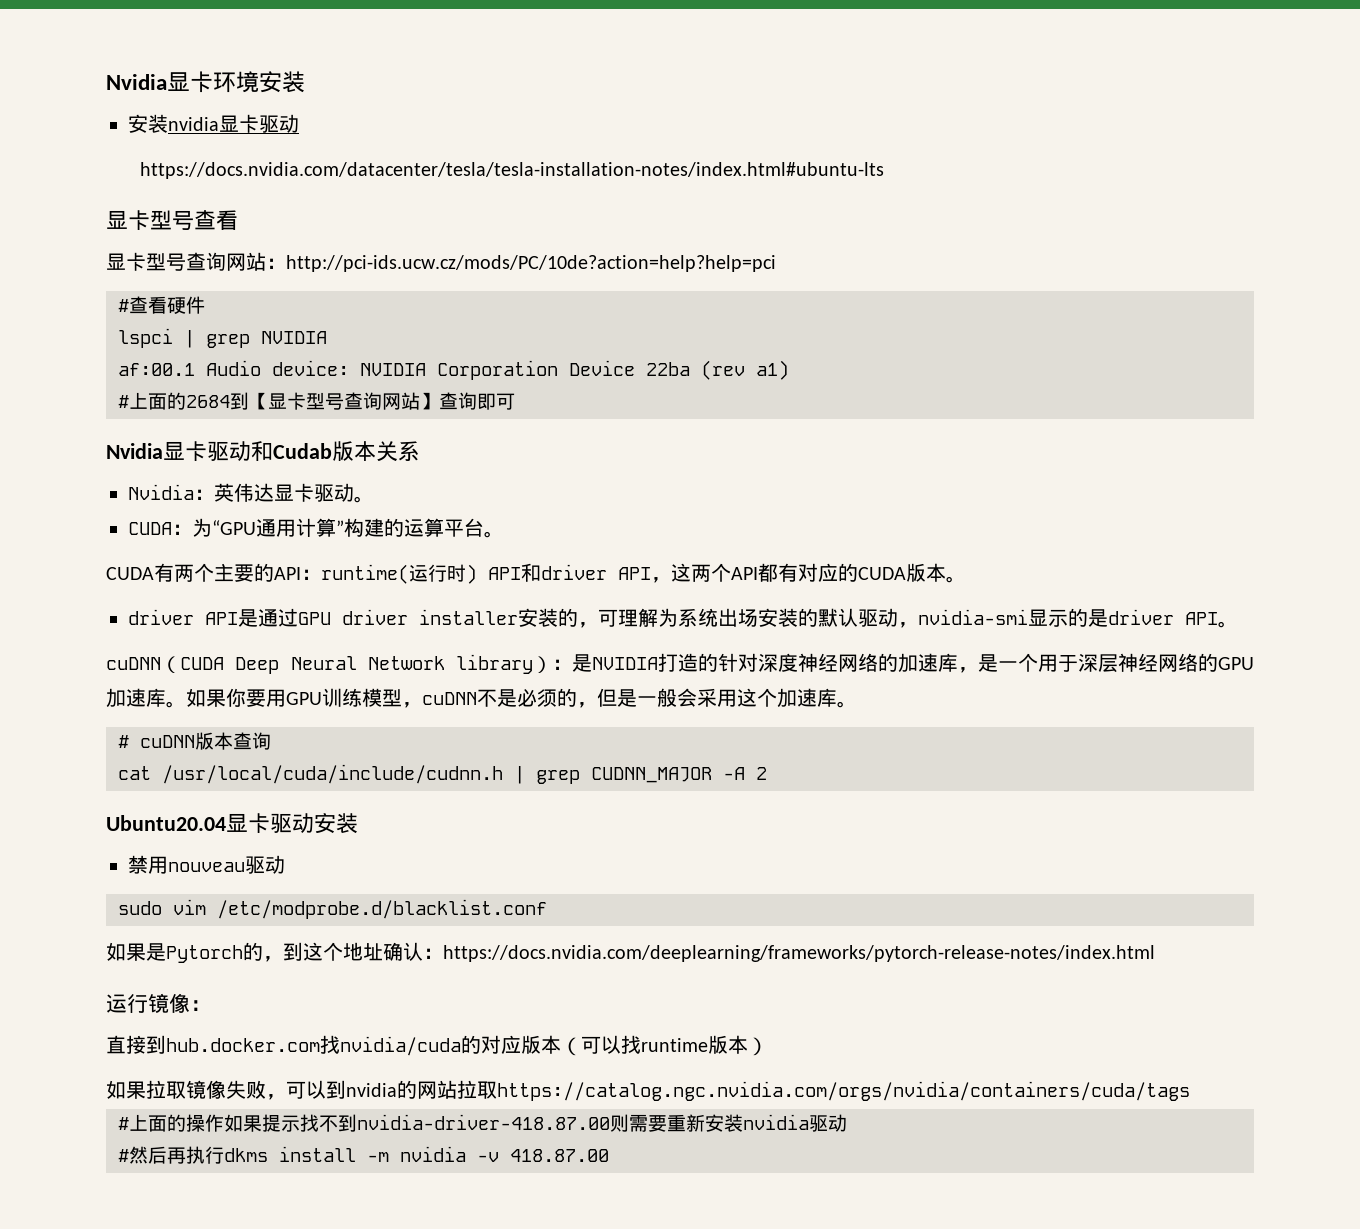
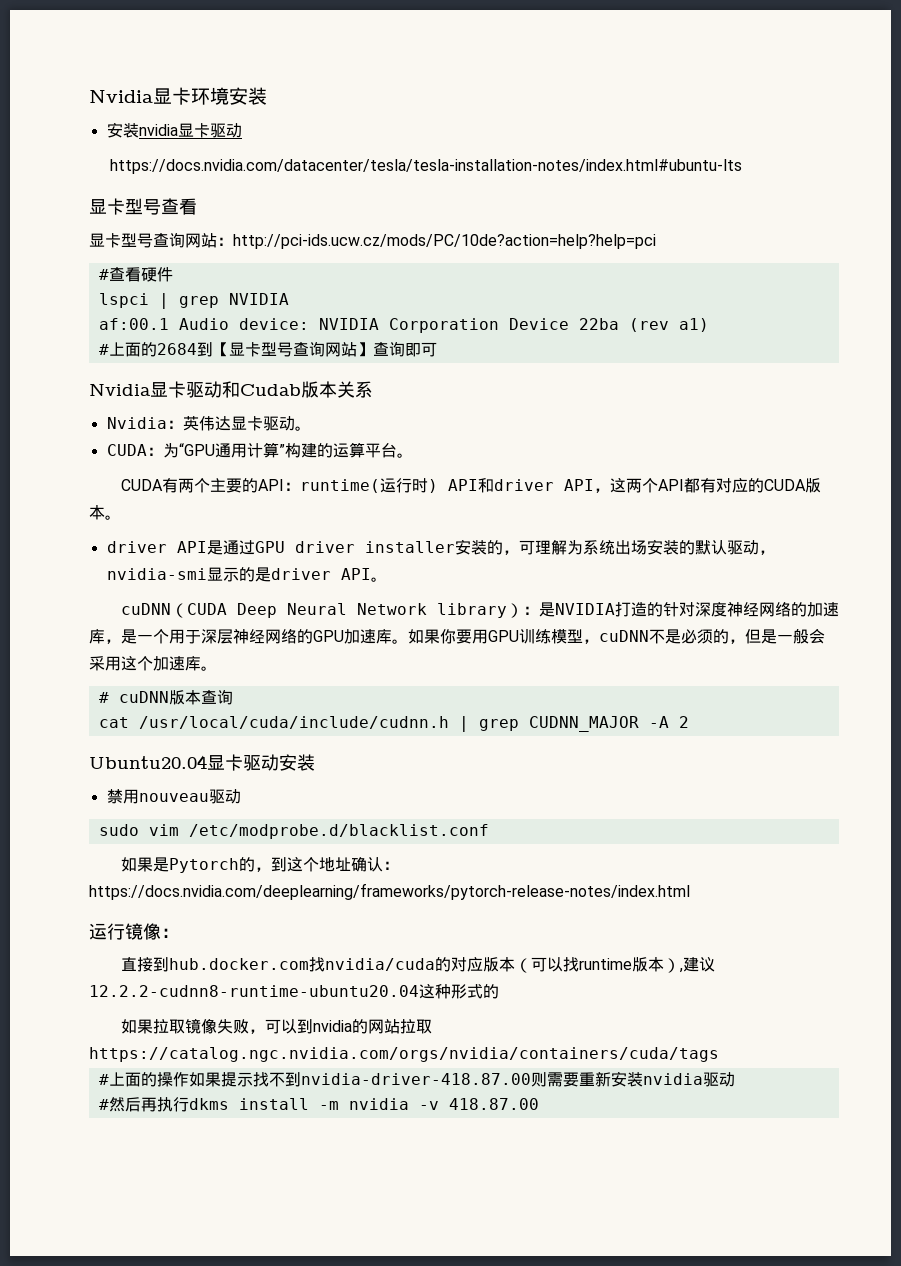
(768, 1046) none -> [678,957,715,973] [89,984,499,999] ,建议12.2.2-cudnn8-runtime-ubuntu20.04这种形式的

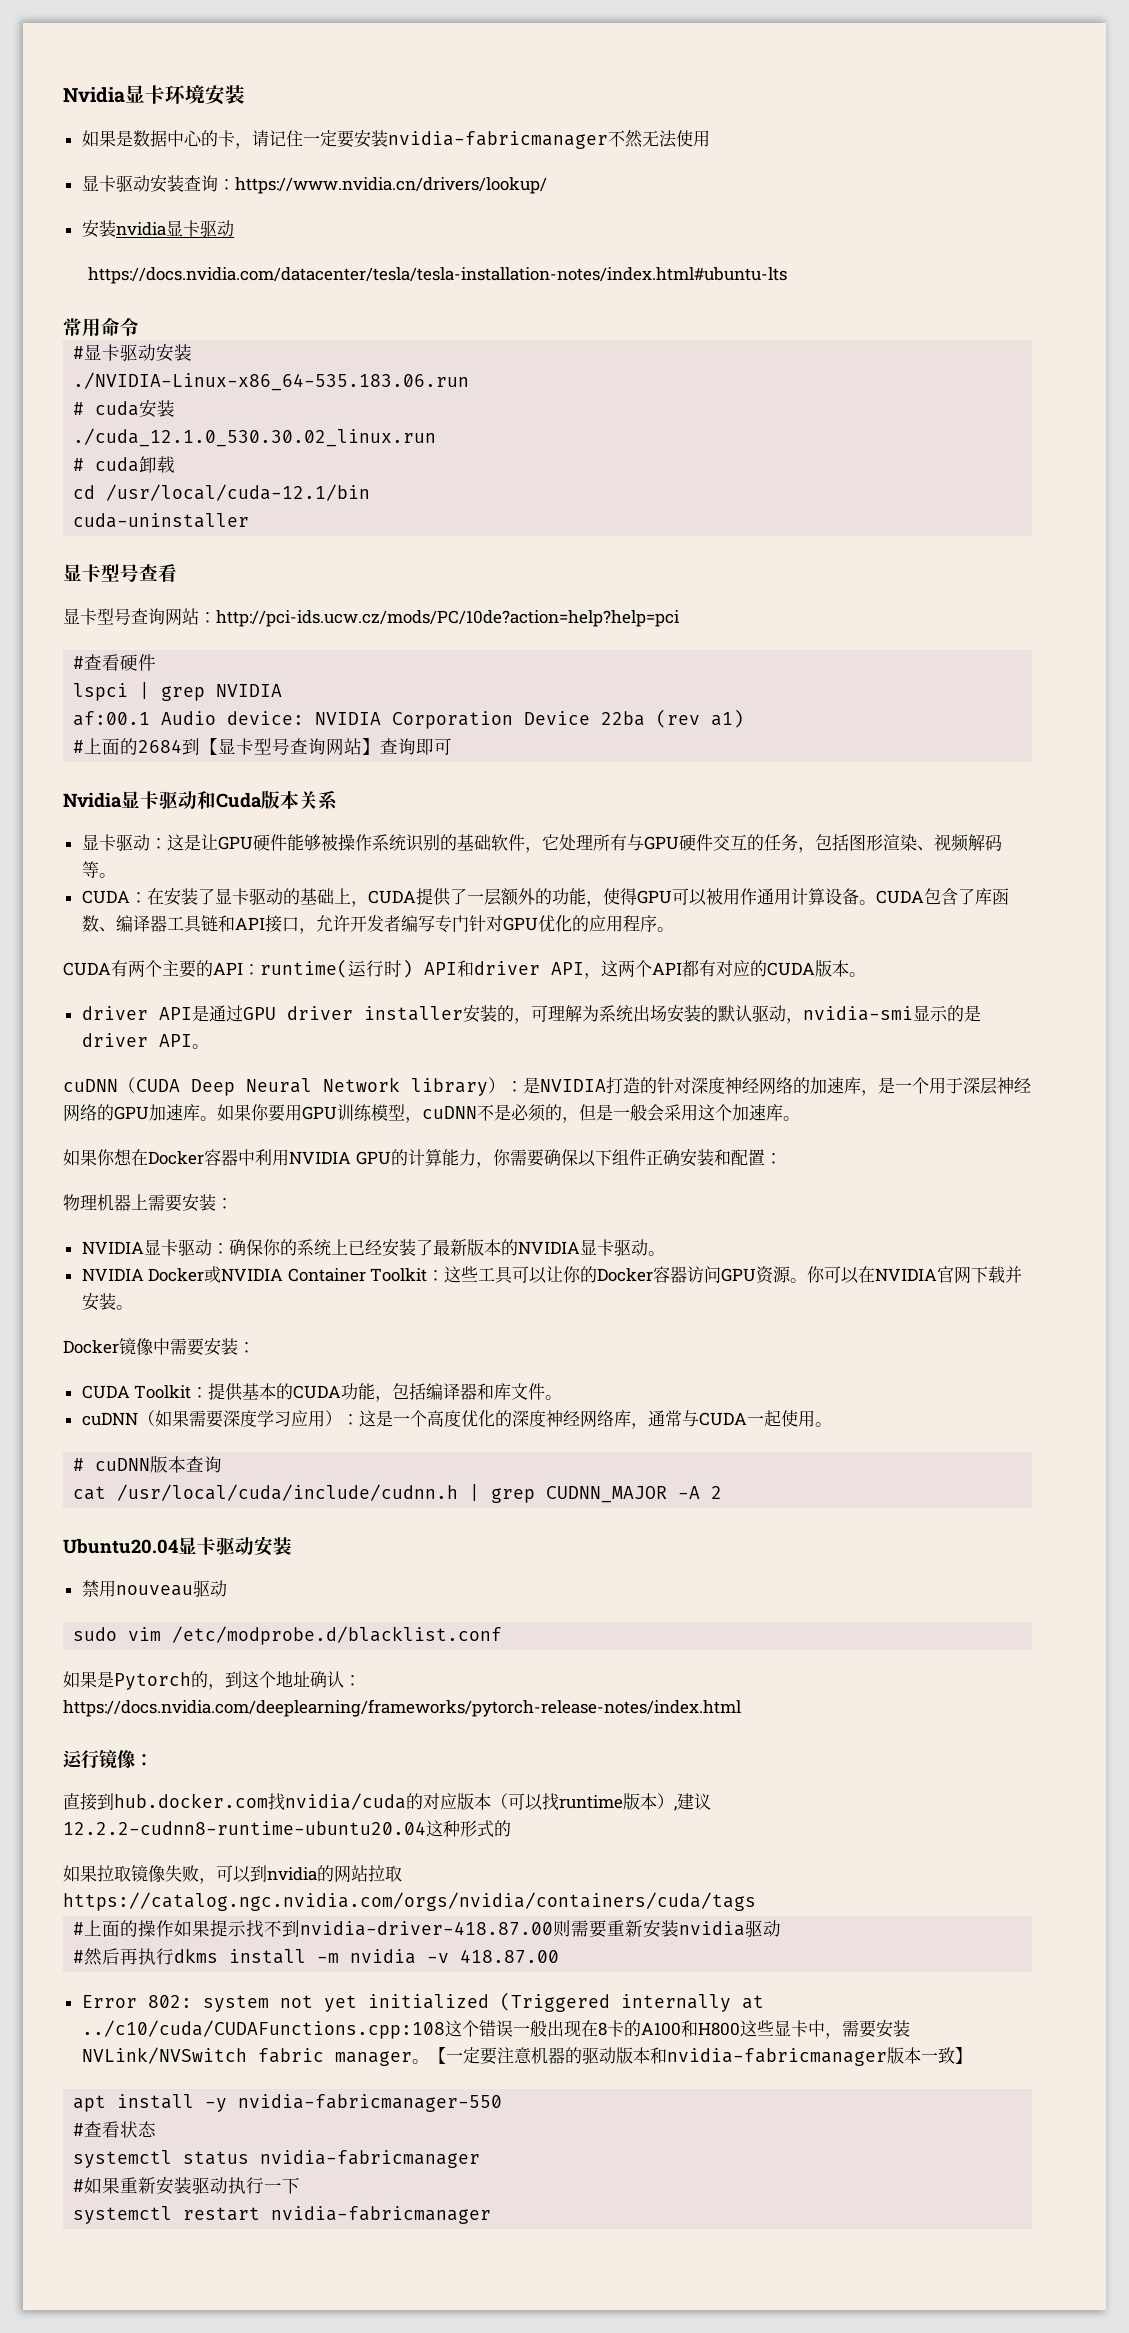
(267, 96) none -> [81,130,710,149] [81,175,547,194] // 如果是数据中心的卡，请记住一定要安装nvidia-fabricmanager不然无法使用 // 显卡驱动安装查询：https://www.nvidia.cn/drivers/lookup/
(743, 166) none -> [63,317,139,337] [73,343,193,362] [73,372,470,391] [73,399,176,418] [73,428,437,447] [73,456,176,473] [73,484,371,501] [73,513,250,528] // 常用命令 // #显卡驱动安装 // ./NVIDIA-Linux-x86_64-535.183.06.run // # cuda安装 // ./cuda_12.1.0_530.30.02_linux.run // # cuda卸载 // cd /usr/local/cuda-12.1/bin // cuda-uninstaller
[240,384,301,396] Cudab -> [216,792,262,808] Cuda
[106,416,311,431] [106,442,397,458] Nvidia：英伟达显卡驱动。 // CUDA：为“GPU通用计算”构建的运算平台 -> [81,834,1002,853] [81,861,116,878] [81,888,1009,907] [81,915,657,934] 显卡驱动：这是让GPU硬件能够被操作系统识别的基础软件，它处理所有与GPU硬件交互的任务，包括图形渲染、视频解码等。 // CUDA：在安装了显卡驱动的基础上，CUDA提供了一层额外的功能，使得GPU可以被用作通用计算设备。CUDA包含了库函数、编译器工具链和API接口，允许开发者编写专门针对GPU优化的应用程序
(217, 668) none -> [63,1149,782,1168] [63,1194,233,1212] [81,1239,665,1257] [81,1266,1023,1284] [81,1293,133,1311] [63,1337,255,1356] [81,1383,563,1402] [81,1410,832,1429] // 如果你想在Docker容器中利用NVIDIA GPU的计算能力，你需要确保以下组件正确安装和配置： // 物理机器上需要安装： // NVIDIA显卡驱动：确保你的系统上已经安装了最新版本的NVIDIA显卡驱动。 // NVIDIA Docker或NVIDIA Container Toolkit：这些工具可以让你的Docker容器访问GPU资源。你可以在NVIDIA官网下载并安装。 // Docker镜像中需要安装： // CUDA Toolkit：提供基本的CUDA功能，包括编译器和库文件。 // cuDNN（如果需要深度学习应用）：这是一个高度优化的深度神经网络库，通常与CUDA一起使用。
(539, 1104) none -> [81,1992,764,2012] [81,2020,910,2039] [81,2047,972,2066] [73,2094,503,2112] [73,2121,157,2138] [73,2150,481,2168] [73,2176,301,2195] [73,2206,492,2224] // Error 802: system not yet initialized (Triggered internally at ../c10/cuda/CUDAFunctions.cpp:108这个错误一般出现在8卡的A100和H800这些显卡中，需要安装NVLink/NVSwitch fabric manager。【一定要注意机器的驱动版本和nvidia-fabricmanager版本一致】 // apt install -y nvidia-fabricmanager-550 // #查看状态 // systemctl status nvidia-fabricmanager // #如果重新安装驱动执行一下 // systemctl restart nvidia-fabricmanager

